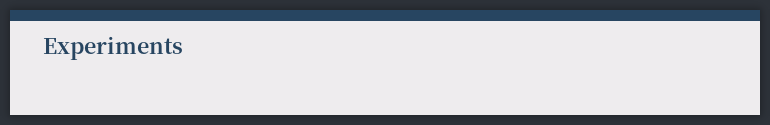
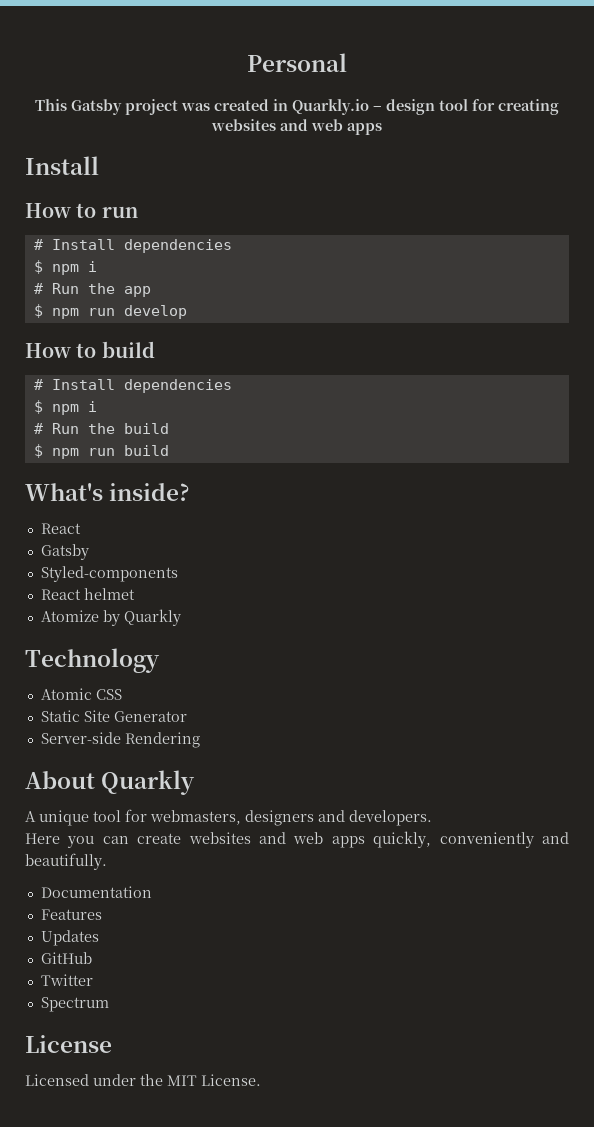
[43,36,183,60] Experiments -> [247,53,347,72] [35,99,559,115] [211,119,382,135] [25,156,99,175] [25,203,138,218] [33,239,232,253] [33,260,97,275] [33,283,151,297] [33,304,187,319] [25,341,155,358] [33,379,232,393] [33,400,97,415] [33,423,169,434] [33,444,169,459] [25,483,191,501] [40,523,81,534] [40,544,89,560] [40,566,178,582] [40,588,135,600] [40,609,181,626] [25,648,160,673] [40,688,122,700] [40,710,187,722] [40,732,200,748] [25,770,196,795] [25,809,432,826] [25,831,569,848] [25,853,107,870] [40,886,152,898] [40,909,102,920] [40,930,99,946] [40,952,92,964] [40,974,93,986] [40,997,109,1012] [25,1035,112,1053] [25,1074,261,1086] Personal // This Gatsby project was created in Quarkly.io – design tool for creating websites and web apps // Install // How to run // # Install dependencies // $ npm i // # Run the app // $ npm run develop // How to build // # Install dependencies // $ npm i // # Run the build // $ npm run build // What's inside? // React // Gatsby // Styled-components // React helmet // Atomize by Quarkly // Technology // Atomic CSS // Static Site Generator // Server-side Rendering // About Quarkly // A unique tool for webmasters, designers and developers. // Here you can create websites and web apps quickly, conveniently and beautifully. // Documentation // Features // Updates // GitHub // Twitter // Spectrum // License // Licensed under the MIT License.

